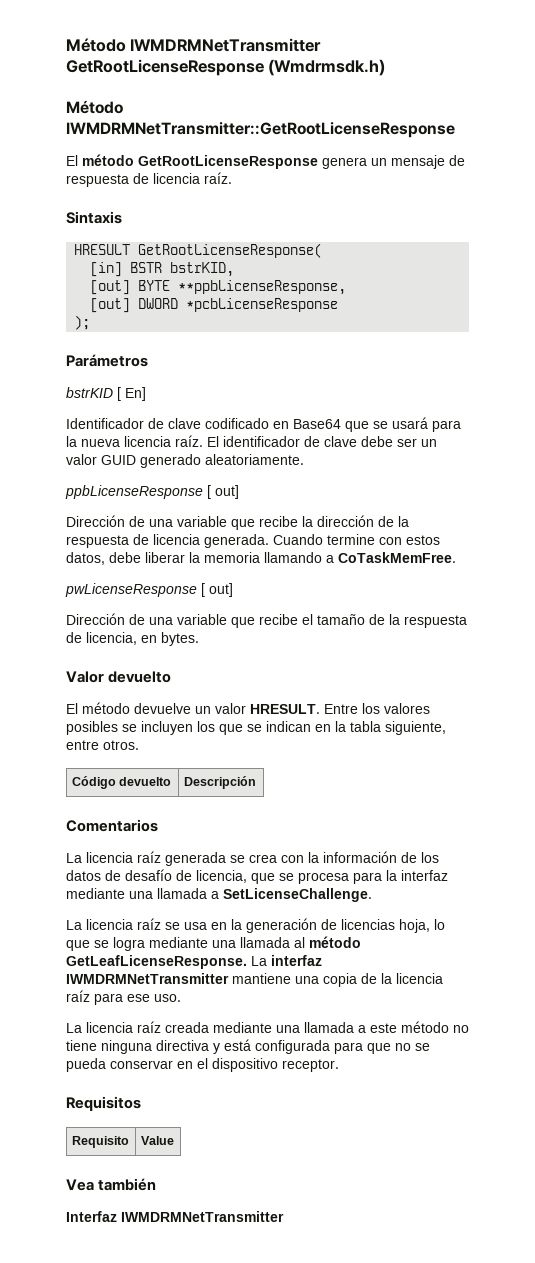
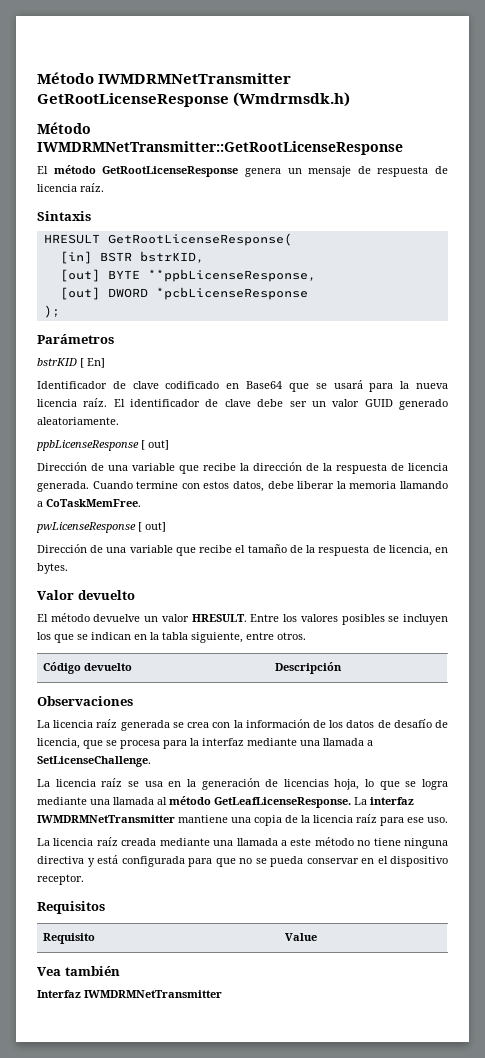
[66,819,158,832] Comentarios -> [37,696,133,706] Observaciones

